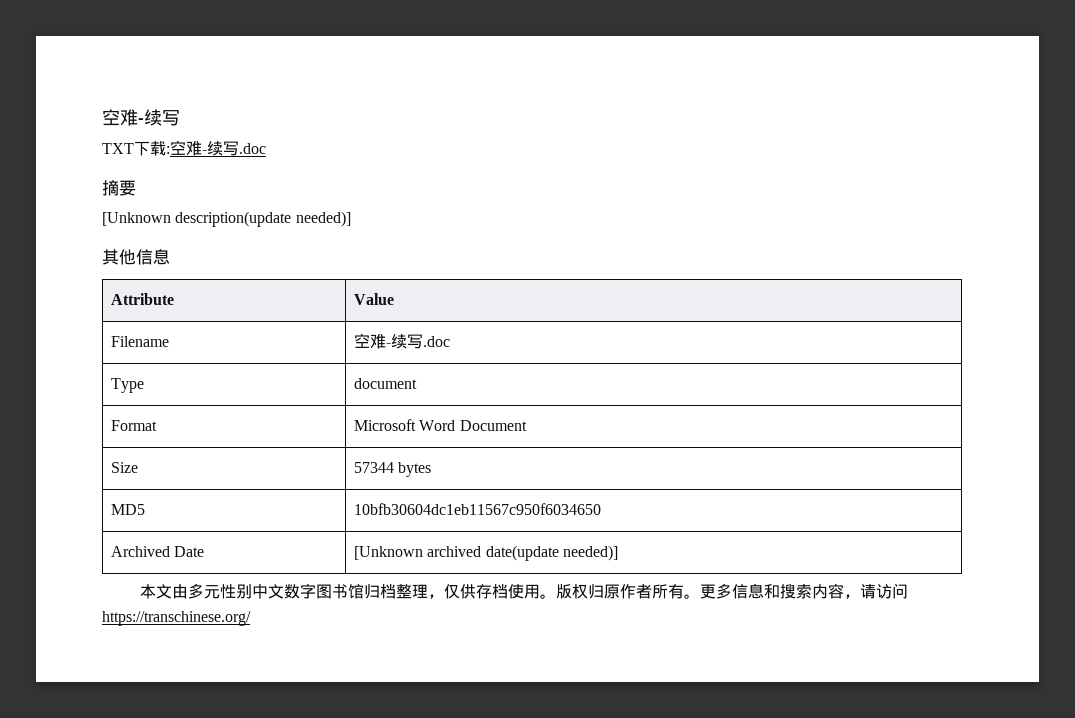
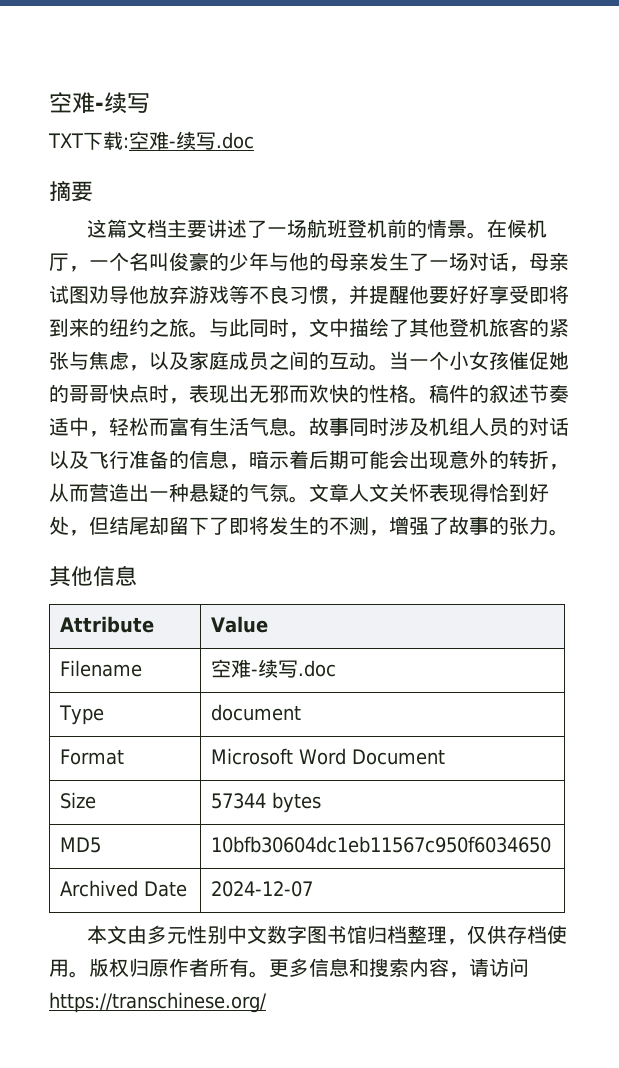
[102,211,351,227] [Unknown description(update needed)] -> [87,219,548,239] [49,252,569,272] [49,285,569,305] [49,318,569,338] [49,351,569,371] [49,384,569,404] [49,417,569,437] [49,450,569,470] [49,483,549,503] [49,516,569,536] 这篇文档主要讲述了一场航班登机前的情景。在候机厅，一个名叫俊豪的少年与他的母亲发生了一场对话，母亲试图劝导他放弃游戏等不良习惯，并提醒他要好好享受即将到来的纽约之旅。与此同时，文中描绘了其他登机旅客的紧张与焦虑，以及家庭成员之间的互动。当一个小女孩催促她的哥哥快点时，表现出无邪而欢快的性格。稿件的叙述节奏适中，轻松而富有生活气息。故事同时涉及机组人员的对话以及飞行准备的信息，暗示着后期可能会出现意外的转折，从而营造出一种悬疑的气氛。文章人文关怀表现得恰到好处，但结尾却留下了即将发生的不测，增强了故事的张力。
[354,545,619,561] [Unknown archived date(update needed)] -> [211,881,314,897] 2024-12-07

